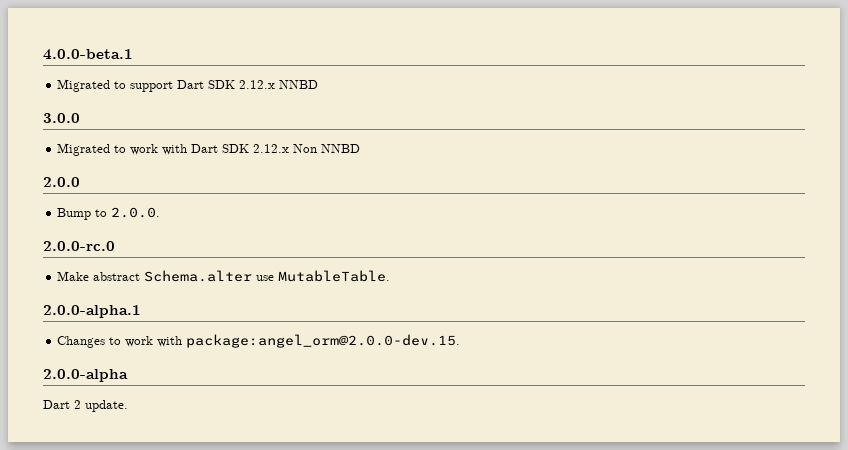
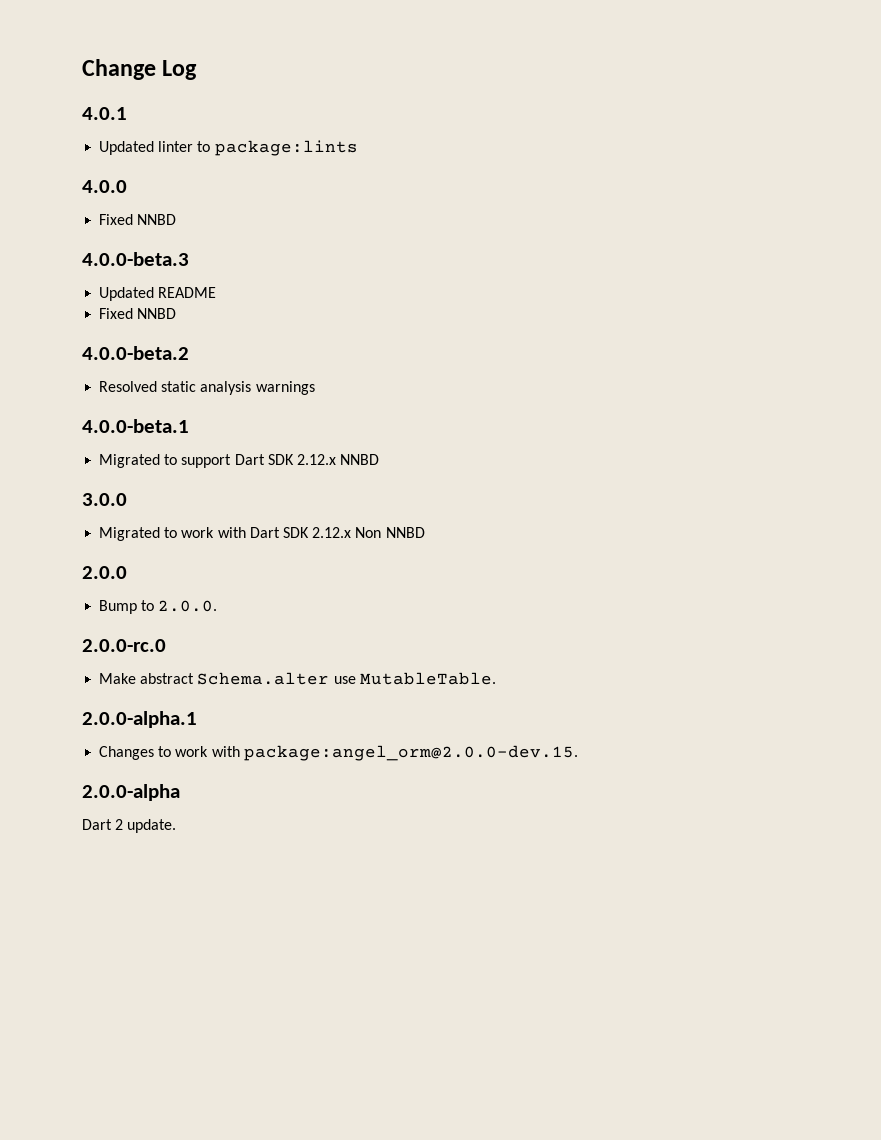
(43, 54) none -> [82,59,198,80] [82,107,127,120] [99,140,358,156] [82,180,127,193] [99,214,177,225] [82,252,189,266] [99,287,217,301] [99,308,177,319] [82,346,189,360] [99,381,315,395] Change Log // 4.0.1 // Updated linter to package:lints // 4.0.0 // Fixed NNBD // 4.0.0-beta.3 // Updated README // Fixed NNBD // 4.0.0-beta.2 // Resolved static analysis warnings //

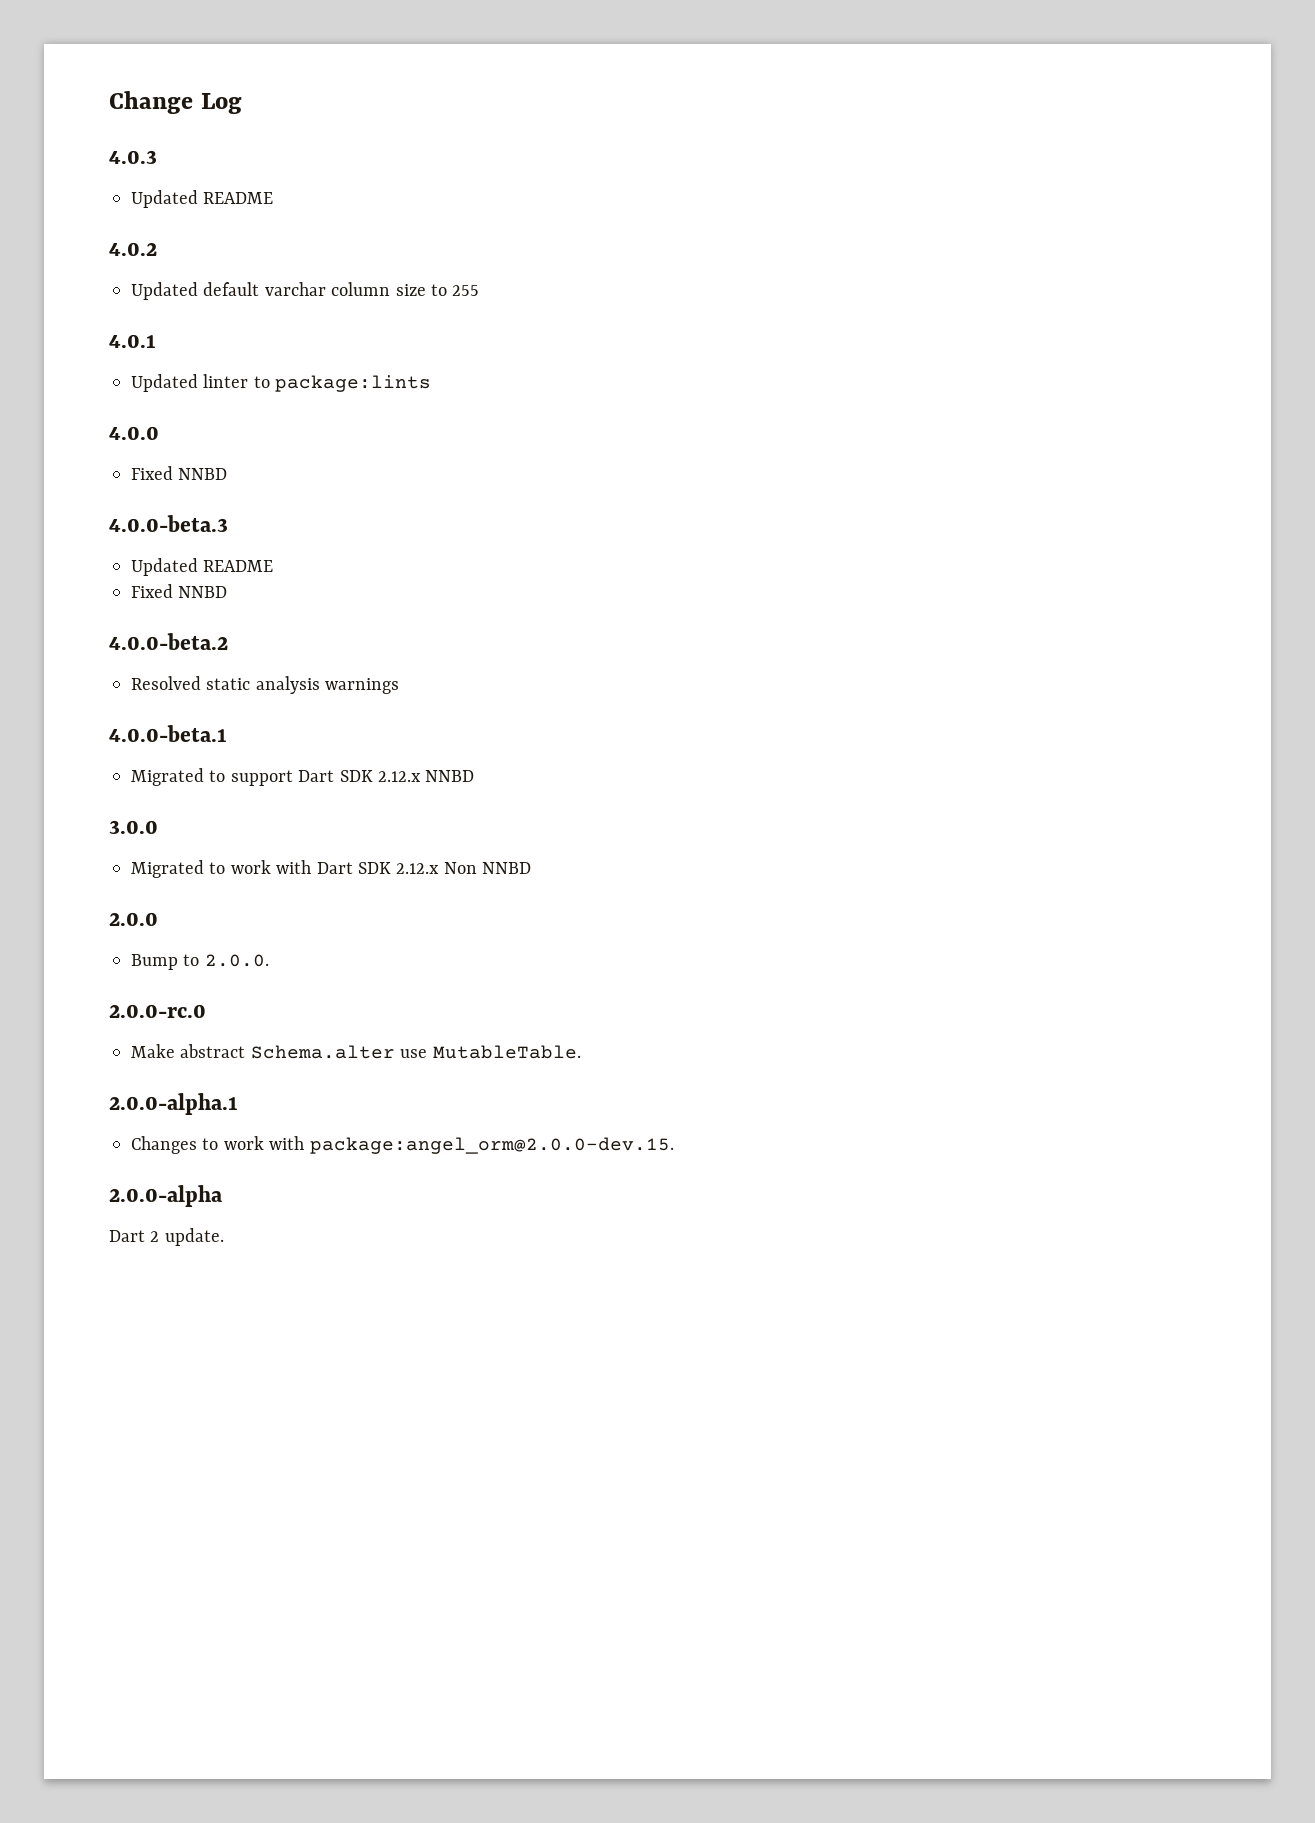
(198, 70) none -> [109,150,157,164] [131,190,274,208] [109,242,157,256] [131,282,480,300] // 4.0.3 // Updated README // 4.0.2 // Updated default varchar column size to 255

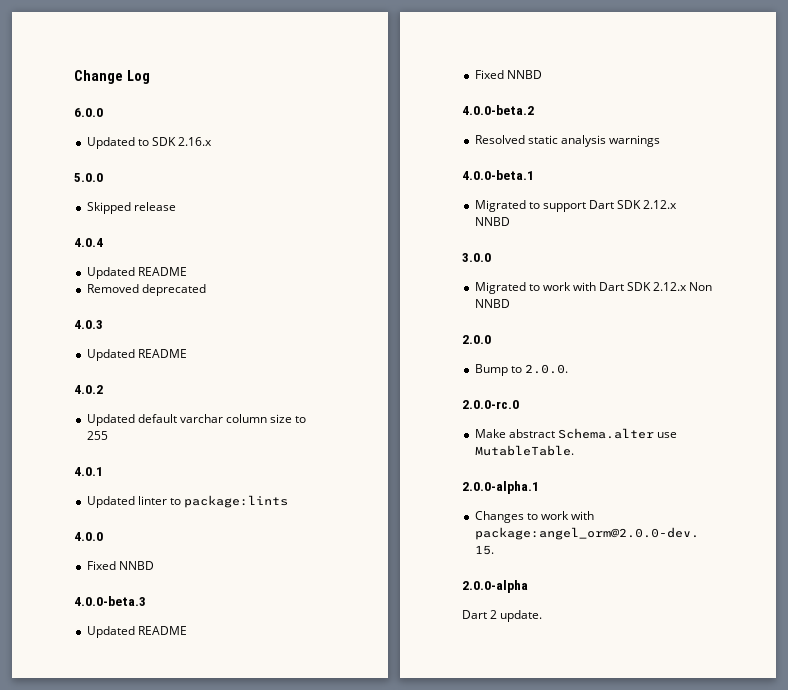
(242, 103) none -> [74,108,103,117] [86,137,212,149] [74,173,103,182] [86,202,176,214] [74,238,103,247] [86,267,187,279] [86,284,206,296] // 6.0.0 // Updated to SDK 2.16.x // 5.0.0 // Skipped release // 4.0.4 // Updated README // Removed deprecated

